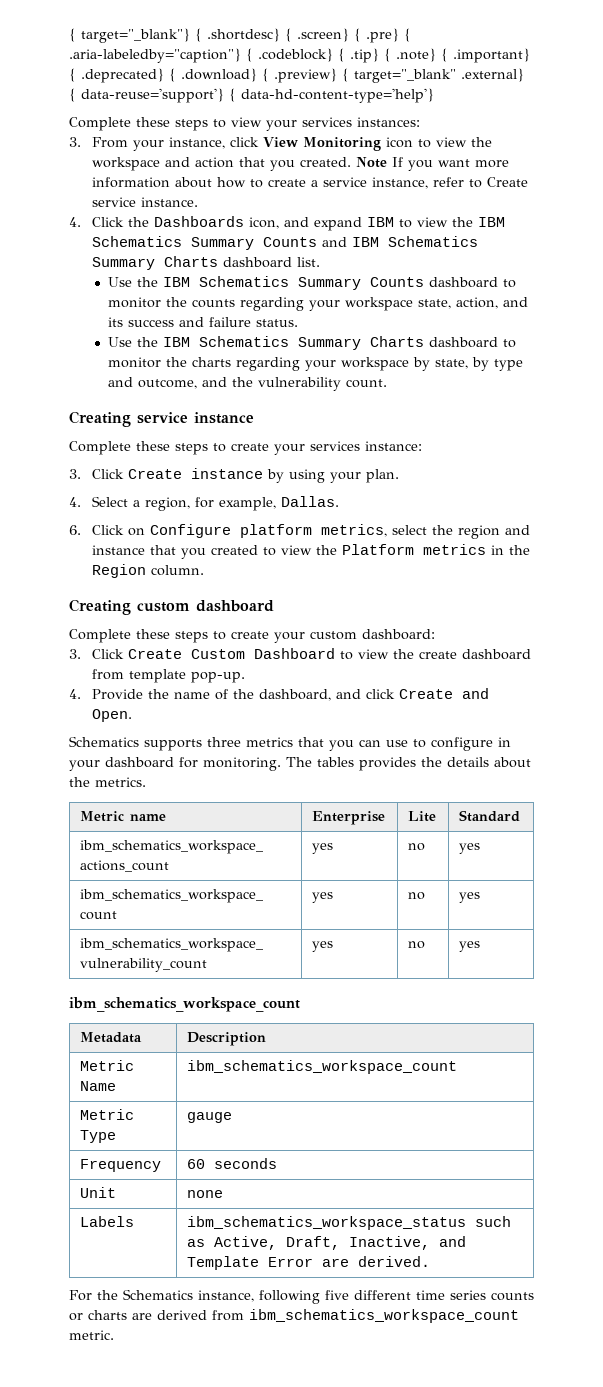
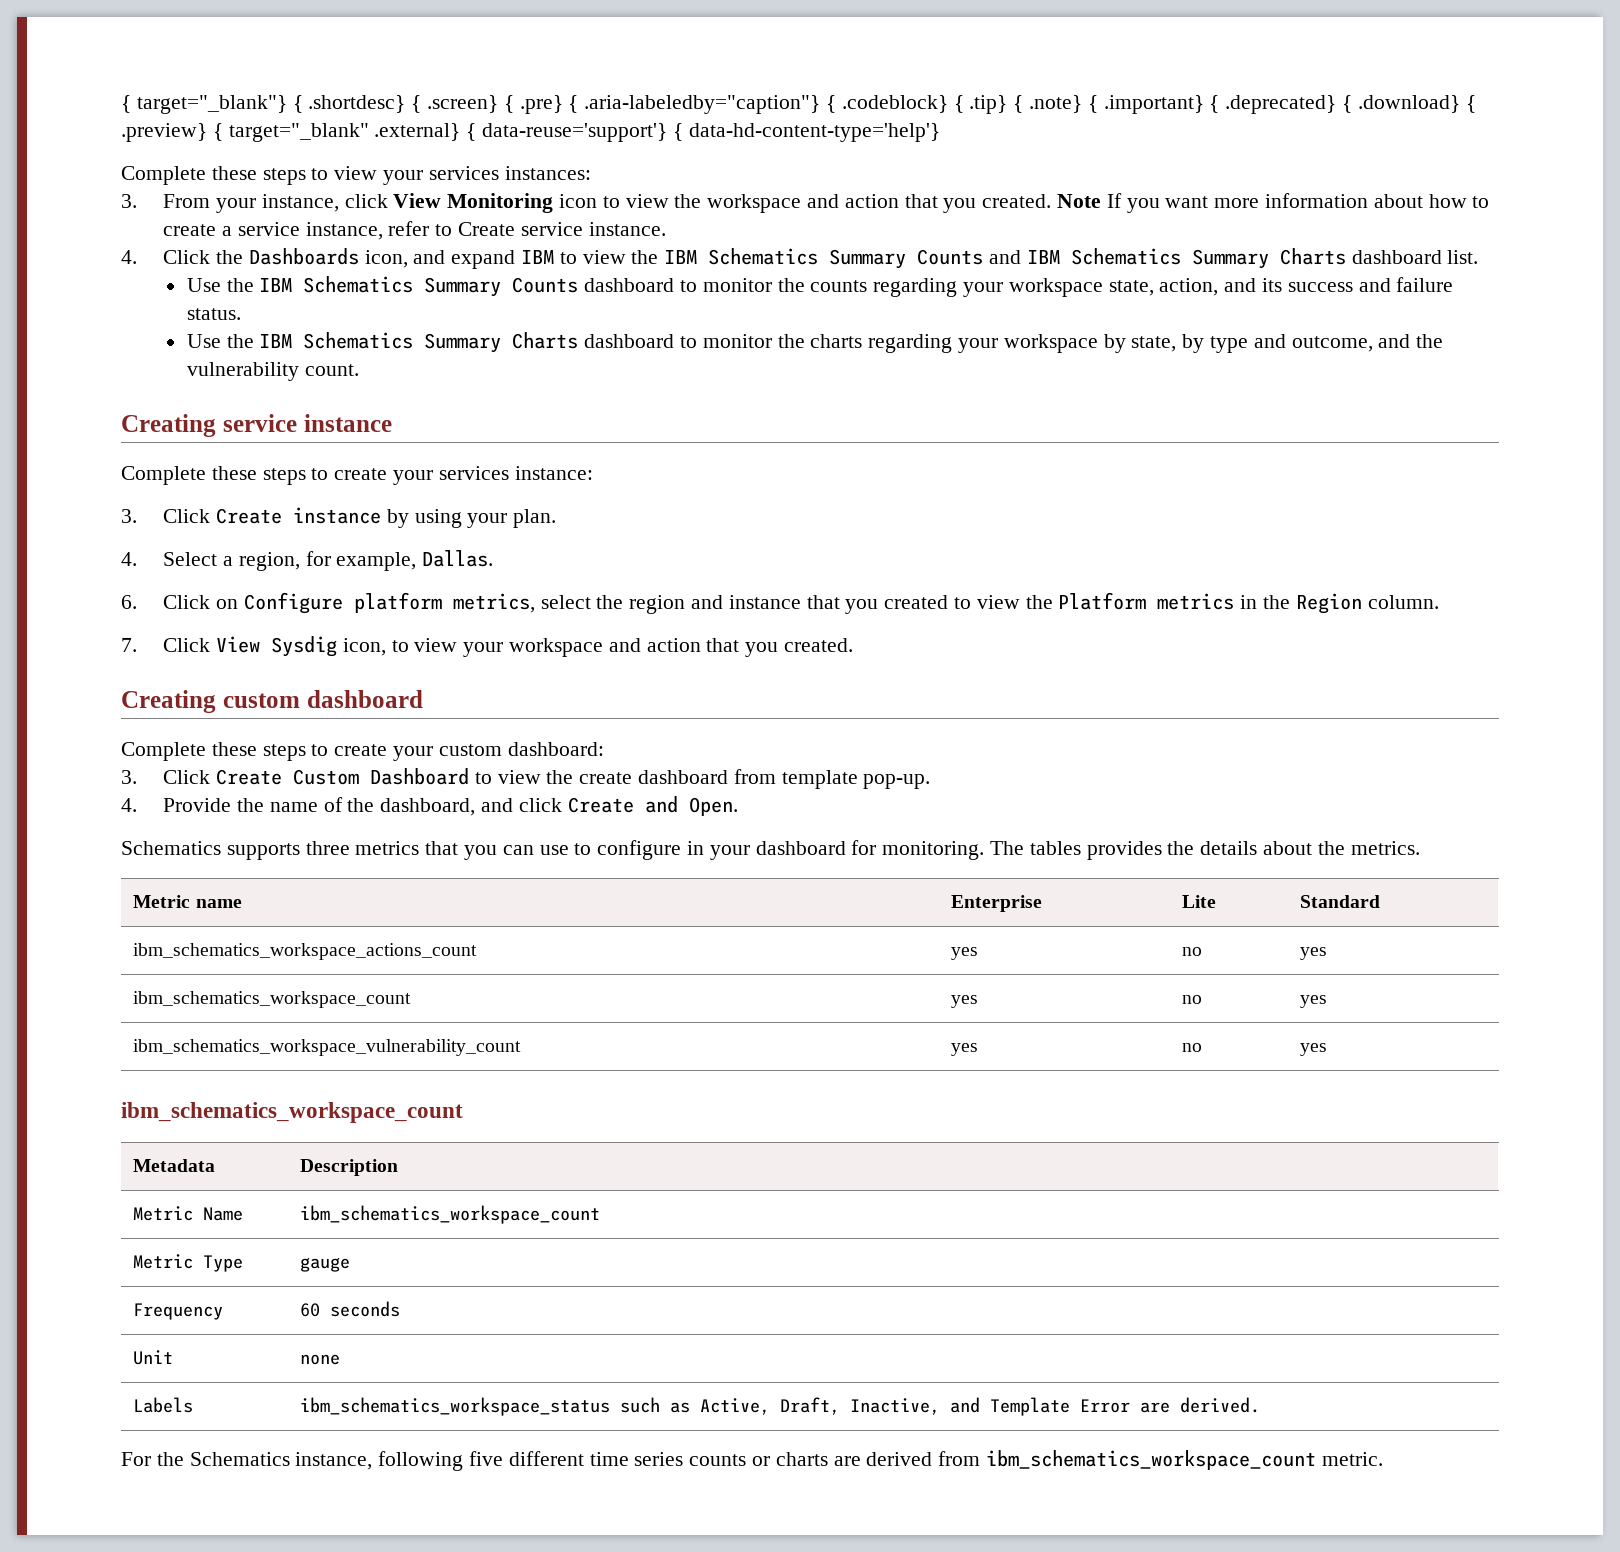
(205, 570) none -> [121,636,853,657] // 7. Click View Sysdig icon, to view your workspace and action that you created.

